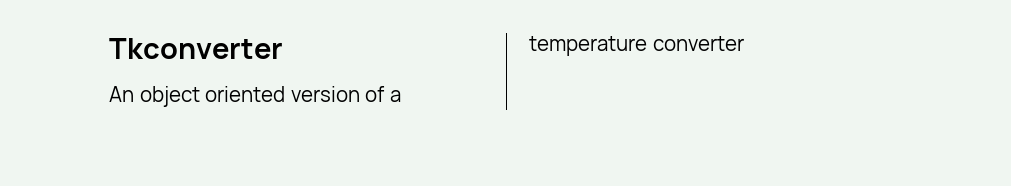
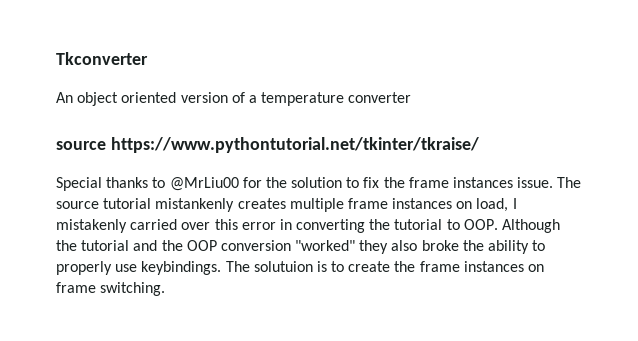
(744, 43) none -> [56,137,479,153] [56,177,582,191] [56,198,517,212] [56,219,561,233] [56,240,546,254] [56,261,545,275] [56,282,166,296] // source https://www.pythontutorial.net/tkinter/tkraise/ // Special thanks to @MrLiu00 for the solution to fix the frame instances issue. The source tutorial mistankenly creates multiple frame instances on load, I mistakenly carried over this error in converting the tutorial to OOP. Although the tutorial and the OOP conversion "worked" they also broke the ability to properly use keybindings. The solutuion is to create the frame instances on frame switching.

